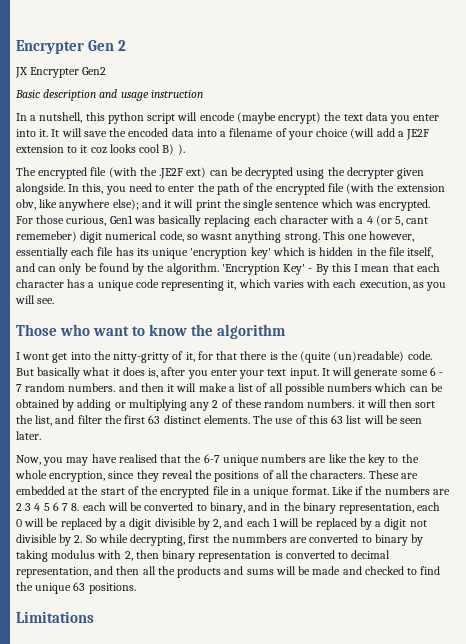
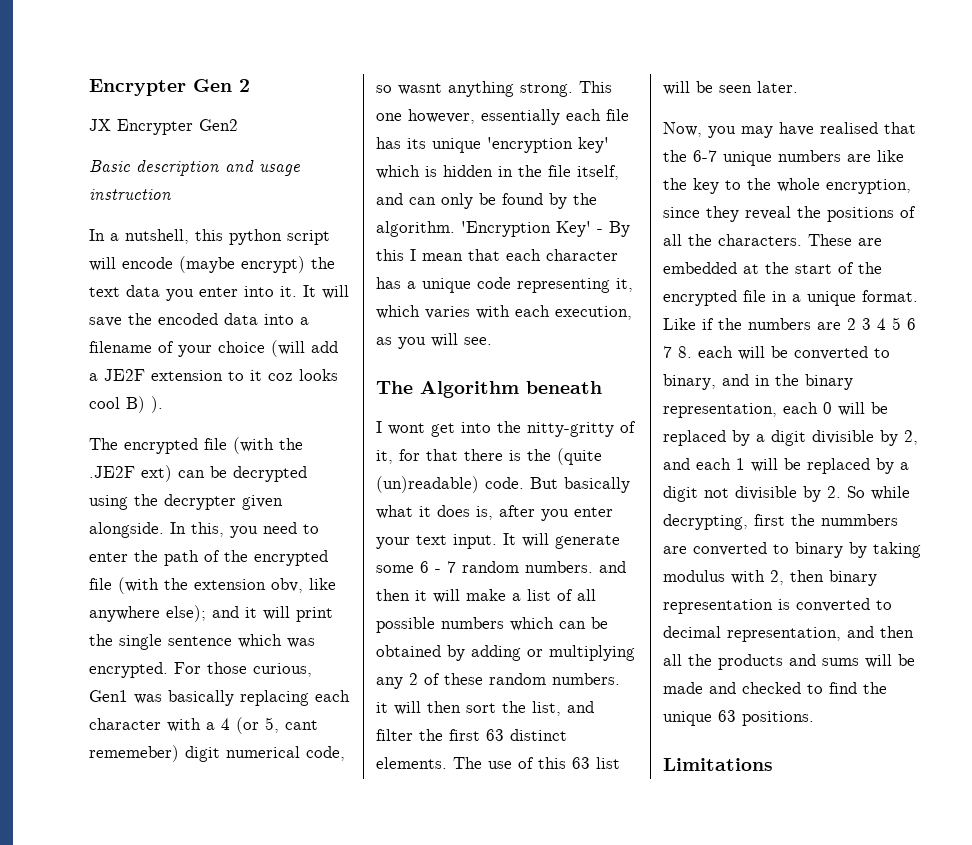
[16,324,287,339] Those who want to know the algorithm -> [376,381,602,398] The Algorithm beneath

